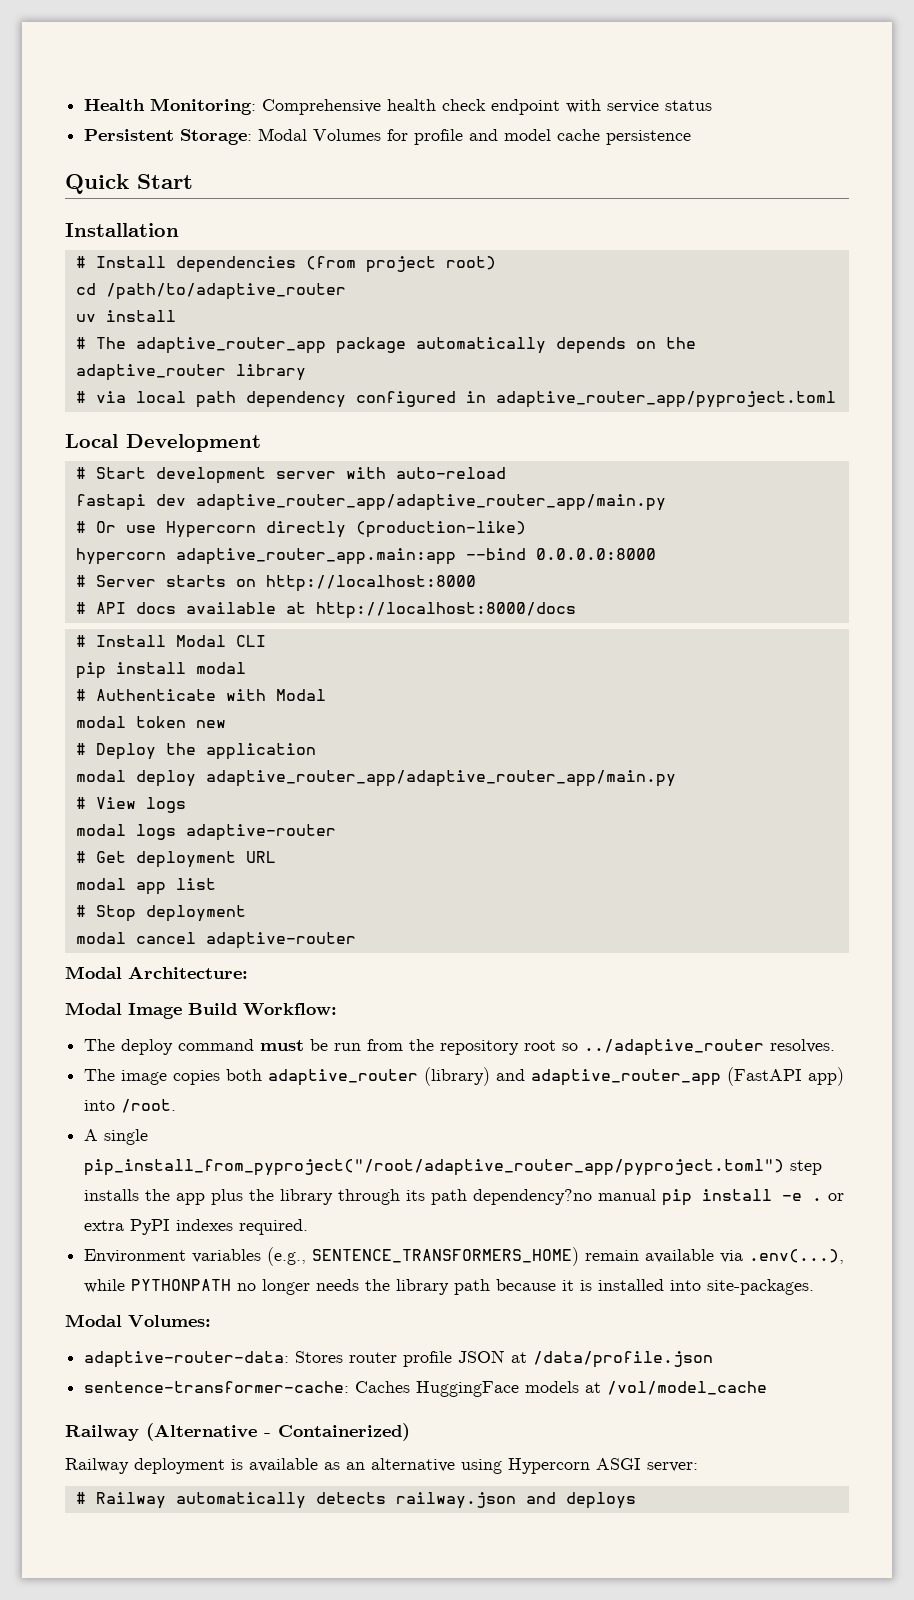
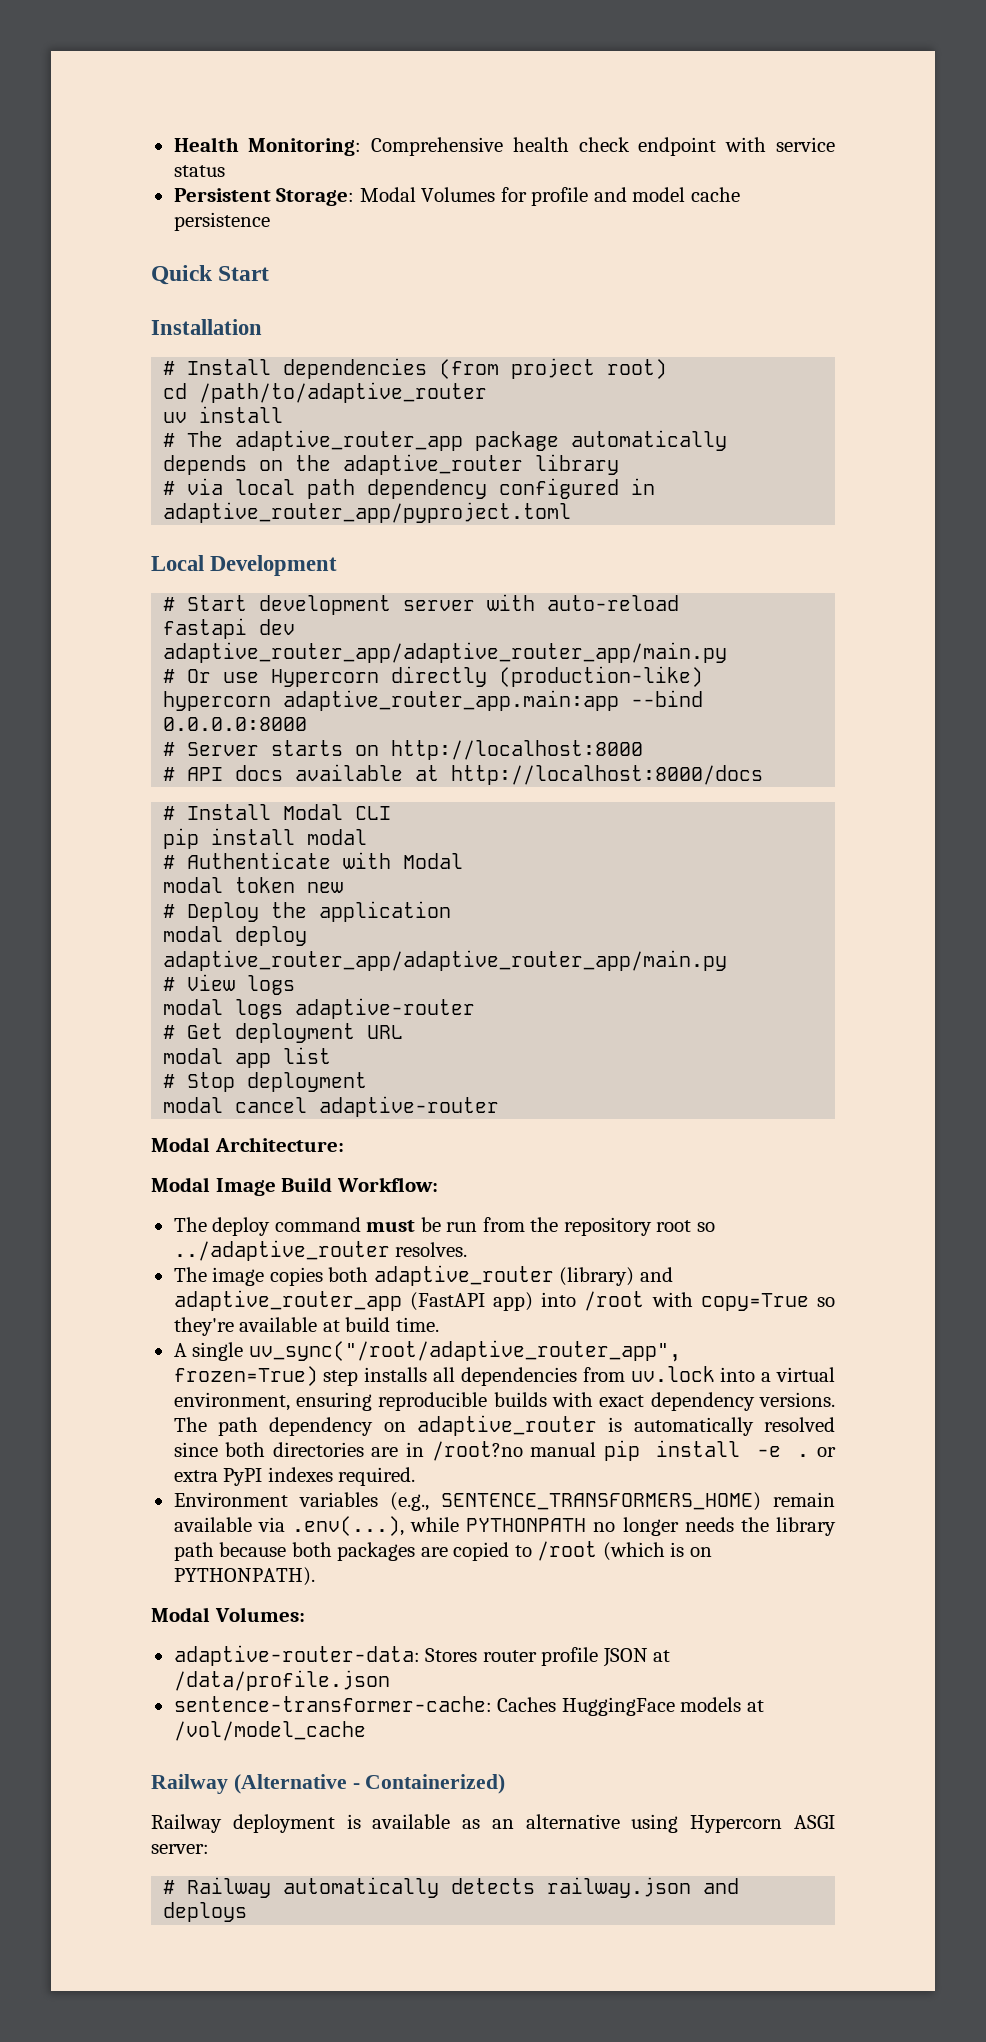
[121,1099,177,1113] [84,1129,149,1145] [84,1159,823,1176] [84,1189,593,1205] /root. // A single pip_install_from_pyproject("/root/adaptive_router_app/pyproject.toml") step installs the app plus the library through its path dependency?no -> [584,1291,836,1311] [173,1317,439,1336] [173,1340,681,1362] [173,1366,835,1386] [173,1392,836,1411] [173,1415,836,1436] [173,1441,523,1461] /root with copy=True so they're available at build time. // A single uv_sync("/root/adaptive_router_app", frozen=True) step installs all dependencies from uv.lock into a virtual environment, ensuring reproducible builds with exact dependency versions. The path dependency on adaptive_router is automatically resolved since both directories are in /root?no
[562,1279,815,1295] it is installed into site-packages. -> [291,1541,712,1561] [173,1567,315,1586] both packages are copied to /root (which is on PYTHONPATH).

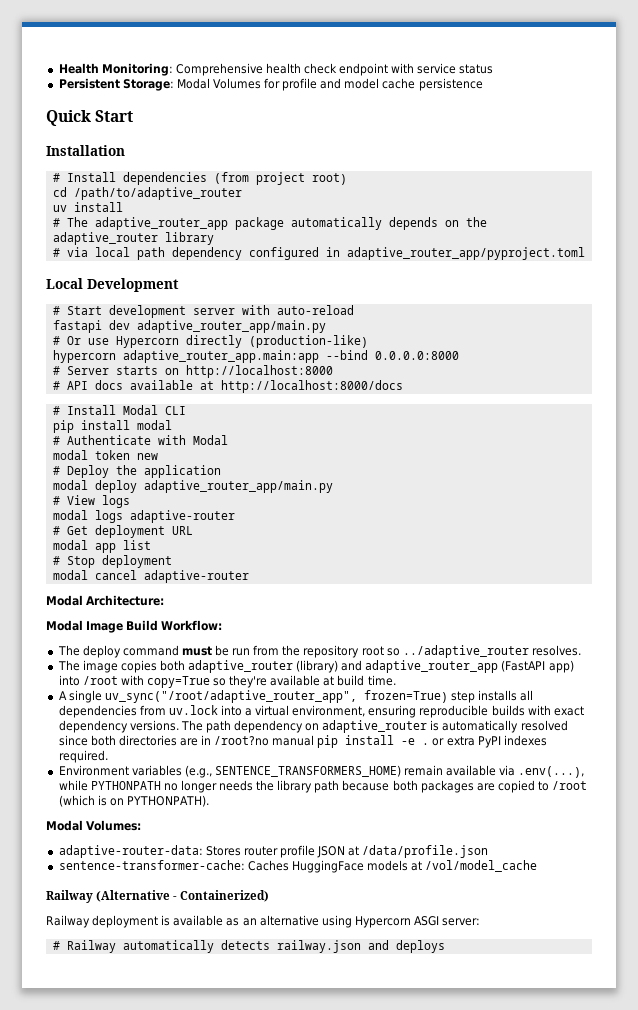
[163,642,728,663] adaptive_router_app/adaptive_router_app/main.py -> [136,320,326,333] adaptive_router_app/main.py
[163,950,728,971] adaptive_router_app/adaptive_router_app/main.py -> [143,480,333,493] adaptive_router_app/main.py

